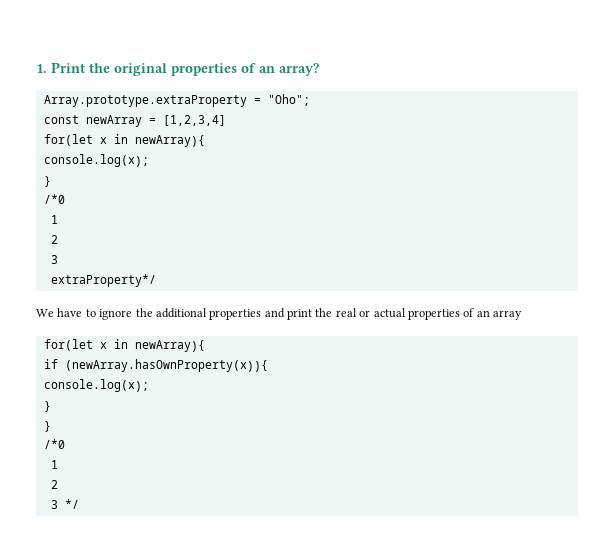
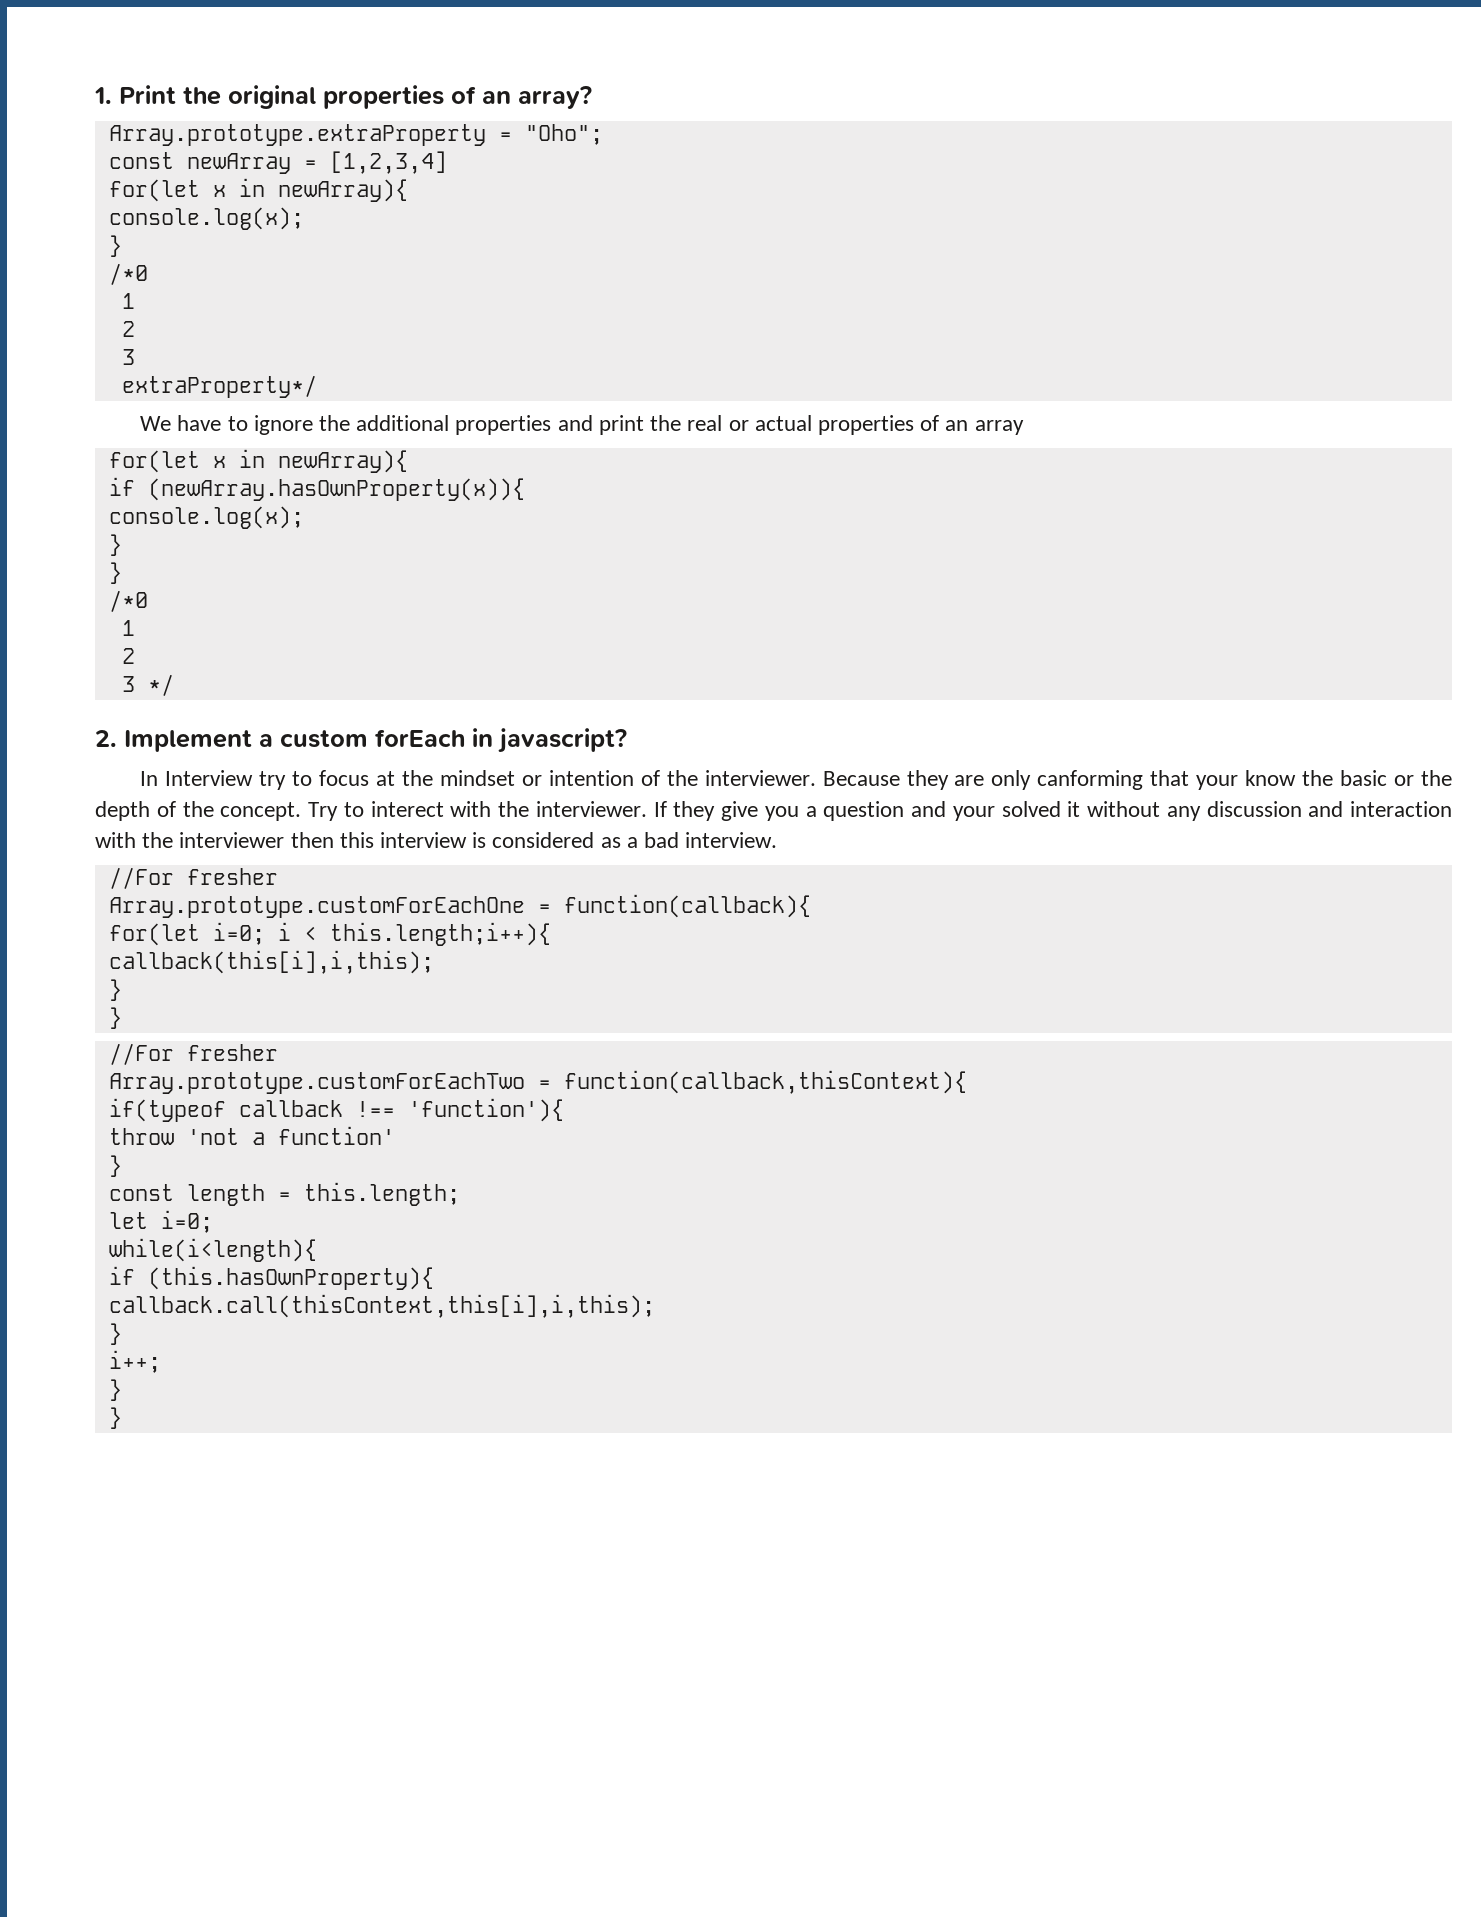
(79, 504) none -> [95,728,627,753] [140,770,1452,790] [95,801,1452,821] [95,832,778,848] [108,867,278,889] [108,894,811,918] [108,922,551,946] [108,950,434,974] [108,979,122,1001] [108,1007,122,1029] [108,1043,278,1065] [108,1070,967,1094] [108,1098,564,1122] [108,1126,395,1145] [108,1155,122,1177] [108,1182,460,1206] [108,1210,213,1233] [108,1238,317,1262] [108,1266,434,1290] [108,1294,655,1318] [108,1323,122,1345] [108,1350,161,1373] [108,1379,122,1401] [108,1407,122,1429] // 2. Implement a custom forEach in javascript? // In Interview try to focus at the mindset or intention of the interviewer. Because they are only canforming that your know the basic or the depth of the concept. Try to interect with the interviewer. If they give you a question and your solved it without any discussion and interaction with the interviewer then this interview is considered as a bad interview. // //For fresher // Array.prototype.customForEachOne = function(callback){ // for(let i=0; i < this.length;i++){ // callback(this[i],i,this); // } // } // //For fresher // Array.prototype.customForEachTwo = function(callback,thisContext){ // if(typeof callback !== 'function'){ // throw 'not a function' // } // const length = this.length; // let i=0; // while(i<length){ // if (this.hasOwnProperty){ // callback.call(thisContext,this[i],i,this); // } // i++; // } // }

